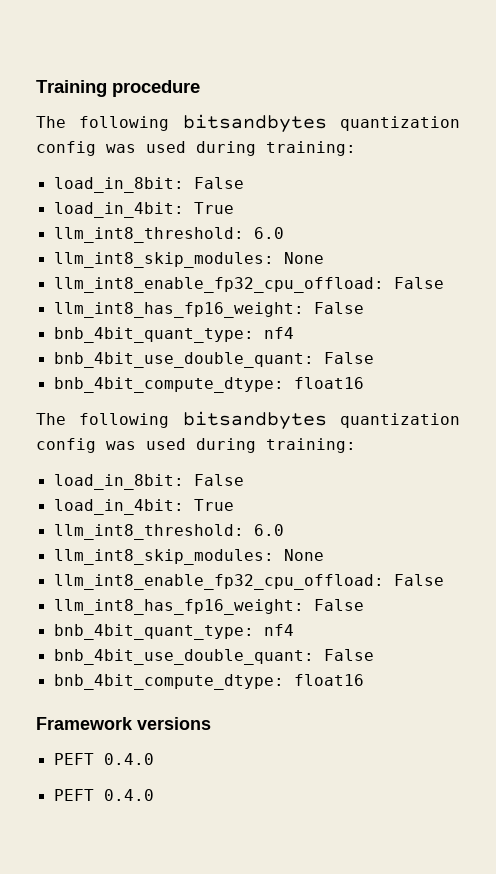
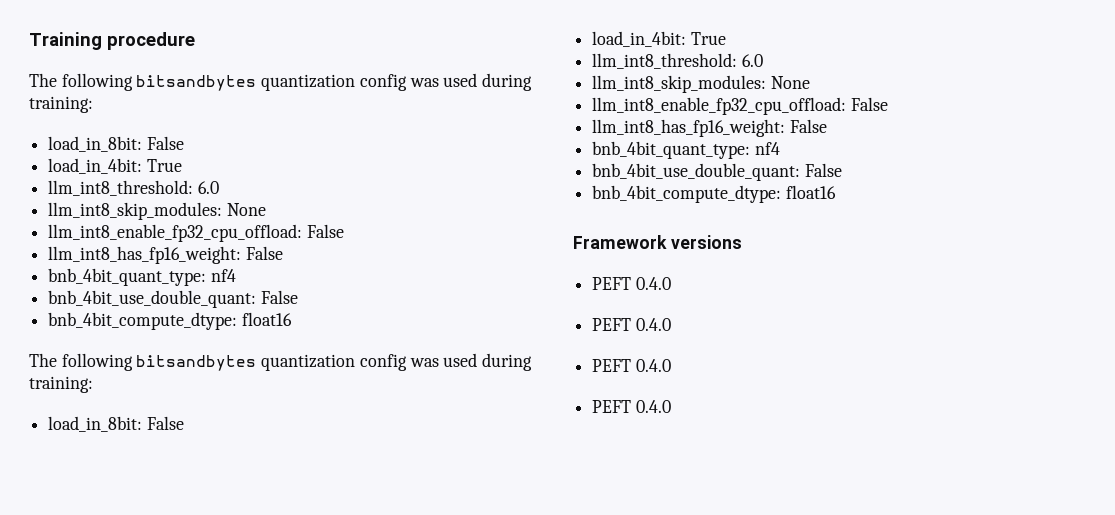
(154, 795) none -> [592,359,671,372] [592,400,671,413] // PEFT 0.4.0 // PEFT 0.4.0

